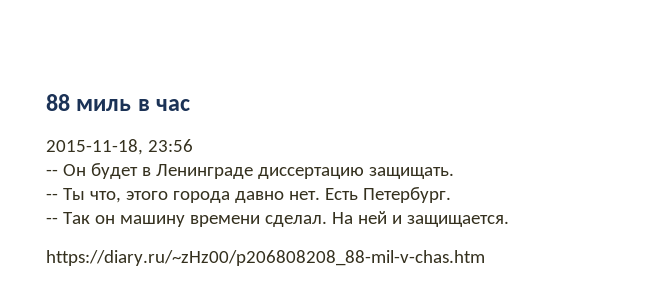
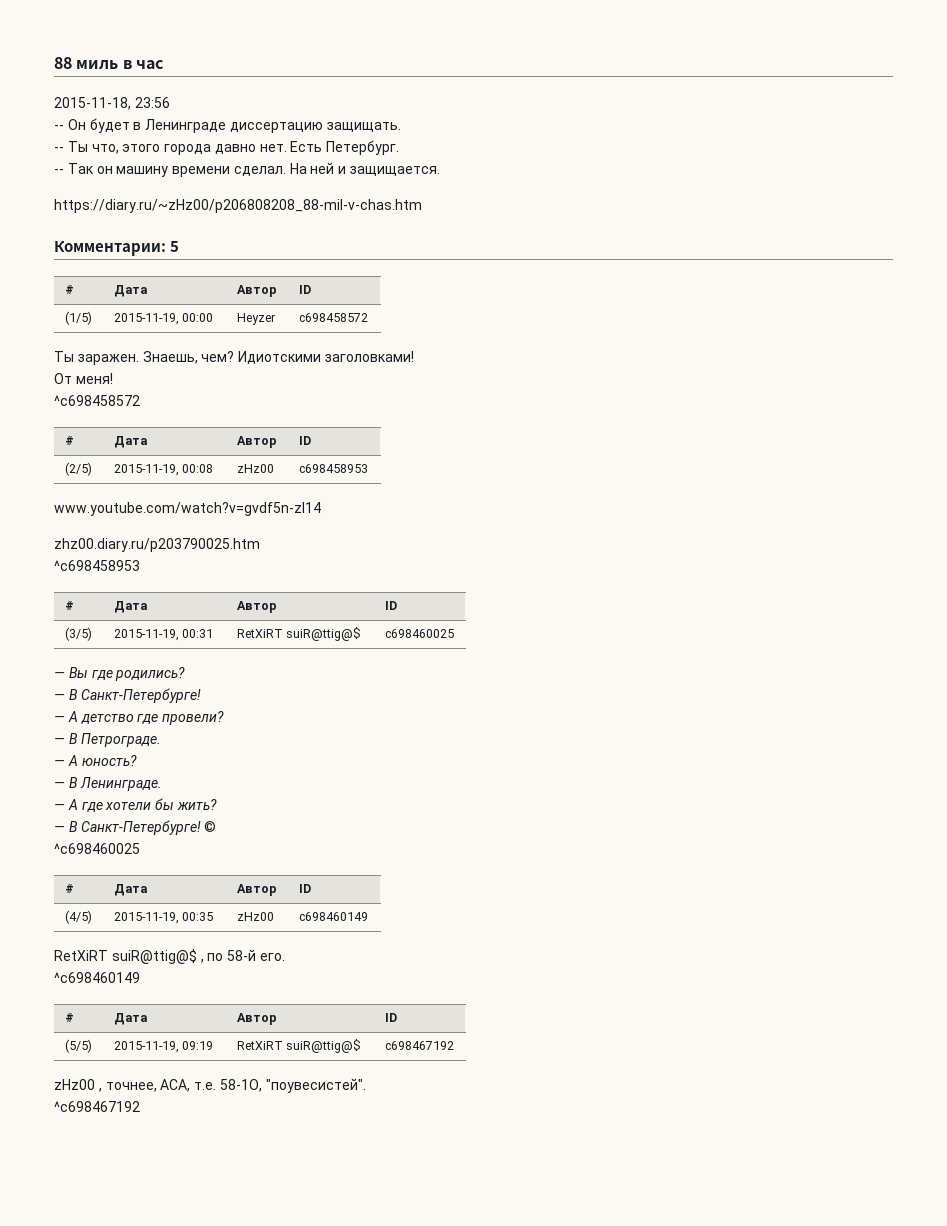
(485, 258) none -> [54,241,180,256] [64,285,74,294] [113,285,148,297] [236,285,277,297] [298,285,311,294] [64,311,92,325] [113,313,214,325] [236,313,276,325] [298,313,368,322] [54,351,414,365] [54,373,113,384] [54,395,140,406] [64,436,74,445] [113,436,148,448] [236,436,277,448] [298,436,311,445] [64,462,92,476] [113,464,214,476] [236,464,274,473] [298,464,368,473] [54,502,321,516] [54,538,260,552] [54,560,140,571] [64,601,74,610] [113,601,148,613] [236,601,277,613] [384,601,397,610] [64,627,92,641] [113,629,214,641] [236,627,362,641] [384,629,454,638] [54,667,186,681] [54,688,201,703] [54,711,225,725] [54,733,161,747] [54,755,137,766] [54,777,162,791] [54,798,217,812] [54,820,217,835] [54,843,140,854] [64,884,74,893] [113,884,148,896] [236,884,277,896] [298,884,311,893] [64,910,92,924] [113,912,214,924] [236,912,274,921] [298,912,368,921] [54,949,285,964] [54,972,140,983] [64,1013,74,1022] [113,1013,148,1025] [236,1013,277,1025] [384,1013,397,1022] [64,1039,92,1053] [113,1041,214,1053] [236,1039,362,1053] [384,1041,454,1050] [54,1078,366,1093] [54,1101,140,1112] // Комментарии: 5 // # | Дата | Автор | ID // (1/5) | 2015-11-19, 00:00 | Heyzer | c698458572 // Ты заражен. Знаешь, чем? Идиотскими заголовками! // От меня! // ^c698458572 // # | Дата | Автор | ID // (2/5) | 2015-11-19, 00:08 | zHz00 | c698458953 // www.youtube.com/watch?v=gvdf5n-zI14 // zhz00.diary.ru/p203790025.htm // ^c698458953 // # | Дата | Автор | ID // (3/5) | 2015-11-19, 00:31 | RetXiRT suiR@ttig@$ | c698460025 // — Вы где родились? // — В Санкт-Петербурге! // — А детство где провели? // — В Петрограде. // — А юность? // — В Ленинграде. // — А где хотели бы жить? // — В Санкт-Петербурге! © // ^c698460025 // # | Дата | Автор | ID // (4/5) | 2015-11-19, 00:35 | zHz00 | c698460149 // RetXiRT suiR@ttig@$ , по 58-й его. // ^c698460149 // # | Дата | Автор | ID // (5/5) | 2015-11-19, 09:19 | RetXiRT suiR@ttig@$ | c698467192 // zHz00 , точнее, АСА, т.е. 58-1О, "поувесистей". // ^c698467192

